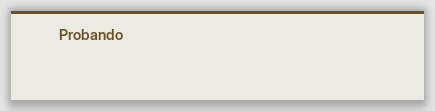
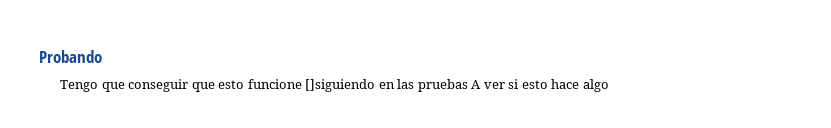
(123, 34) none -> [60,79,609,92] // Tengo que conseguir que esto funcione []siguiendo en las pruebas A ver si esto hace algo

